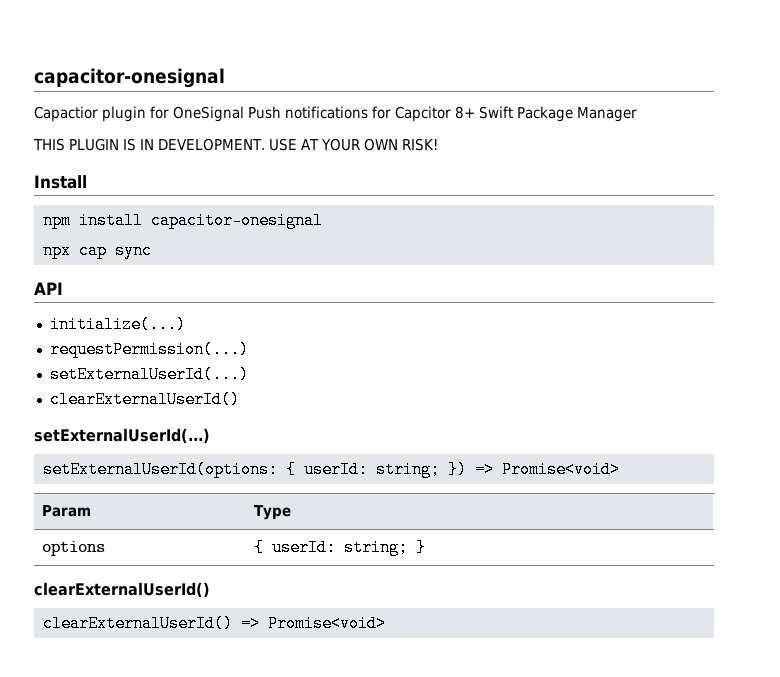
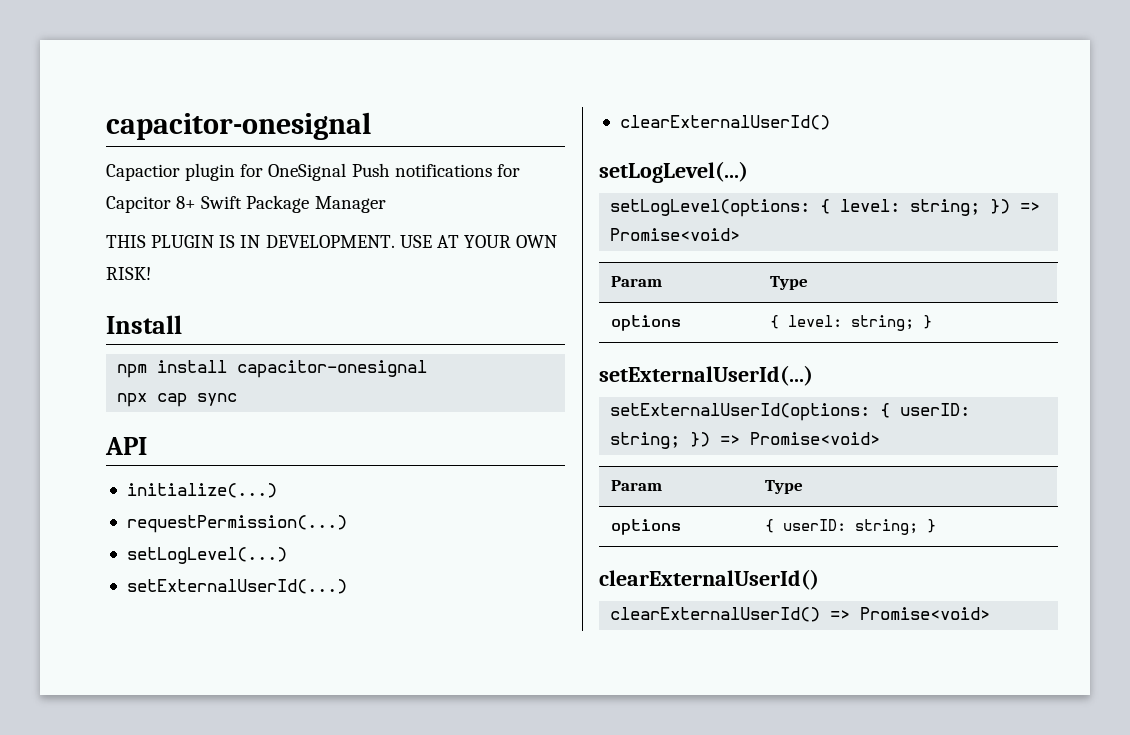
(249, 349) none -> [126,547,287,564] // setLogLevel(...)
[34,428,210,444] [42,461,620,478] [42,505,92,517] [254,505,292,520] [42,541,106,556] [254,539,337,556] setExternalUserId(...) // setExternalUserId(options: { userId: string; }) => Promise<void> // Param | Type // options | { userId: -> [599,161,748,183] [610,199,1041,217] [610,228,741,241] [610,276,662,287] [769,276,808,290] [610,315,681,331] [769,315,932,331] [599,365,813,386] [610,403,971,421] [610,432,881,449] [610,480,662,491] [764,480,803,494] [610,519,681,535] [764,519,846,533] setLogLevel(...) // setLogLevel(options: { level: string; }) => Promise<void> // Param | Type // options | { level: string; } // setExternalUserId(...) // setExternalUserId(options: { userID: string; }) => Promise<void> // Param | Type // options | { userID:

